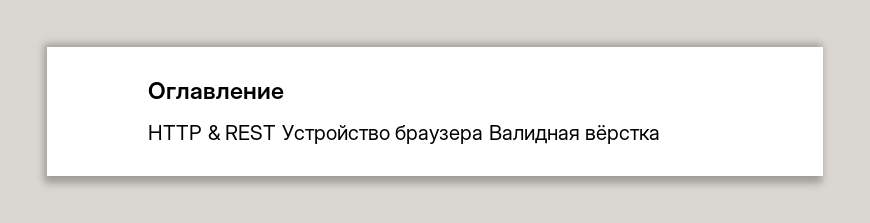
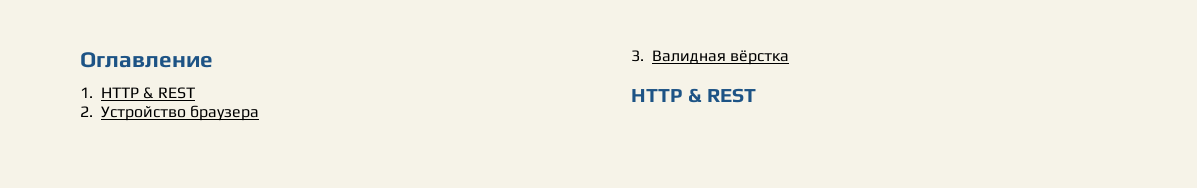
[148,125,661,144] // HTTP & REST Устройство браузера Валидная вёрстка -> [80,87,195,99] [80,105,260,121] [631,50,790,65] [631,88,756,103] // 1. HTTP & REST // 2. Устройство браузера // 3. Валидная вёрстка // HTTP & REST

